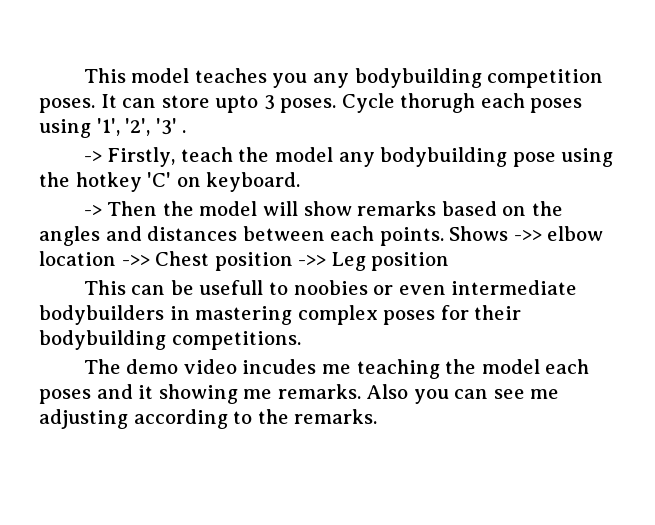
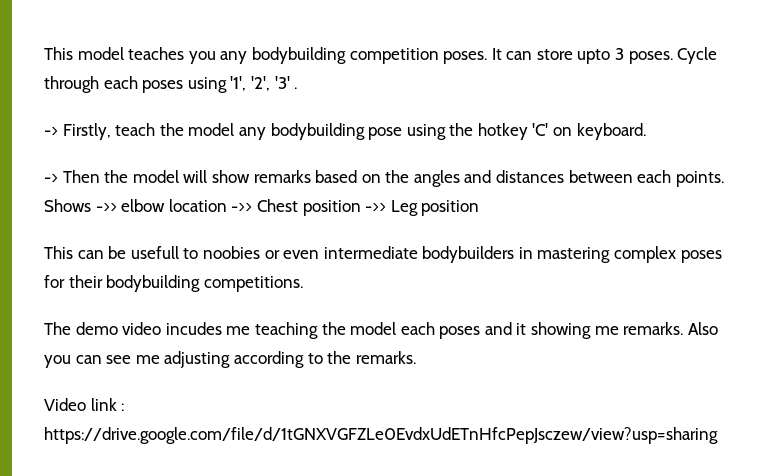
[400,93,476,113] thorugh -> [44,76,99,93] through
(378, 416) none -> [44,398,125,411] [44,427,718,444] // Video link : https://drive.google.com/file/d/1tGNXVGFZLe0EvdxUdETnHfcPepJsczew/view?usp=sharing

